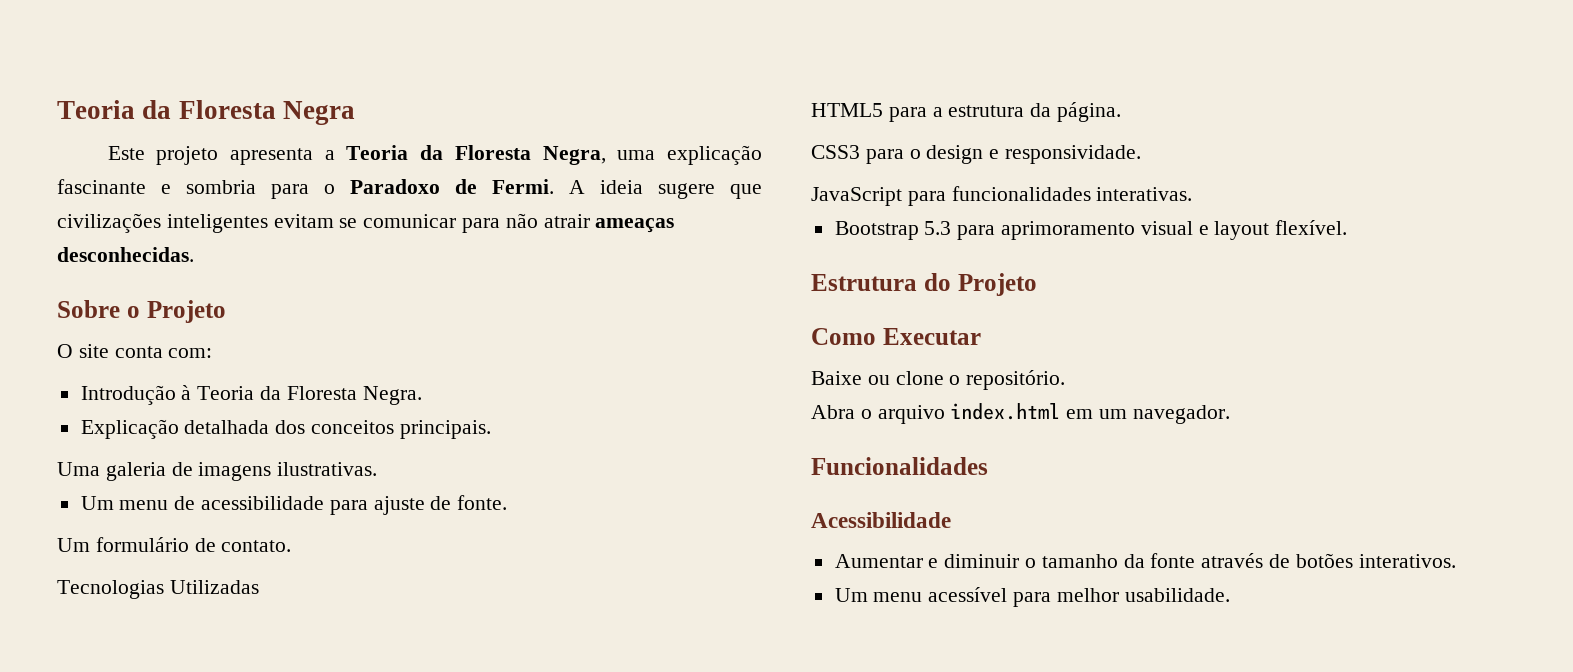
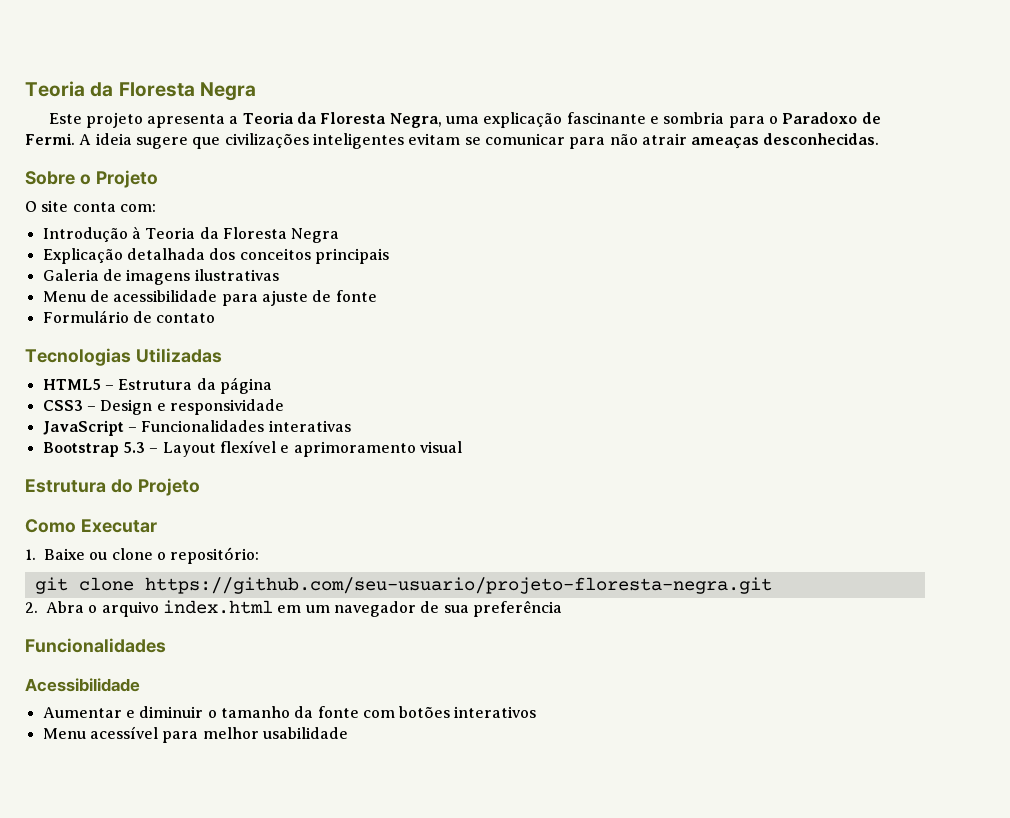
[362,386,422,405] Negra. -> [291,228,340,243] Negra
[399,420,491,439] [57,462,378,481] [80,496,169,510] principais. // Uma galeria de imagens ilustrativas. // Um menu -> [314,248,389,264] [42,269,279,285] [42,291,86,302] principais // Galeria de imagens ilustrativas // Menu
[457,495,508,510] [57,537,292,552] [57,580,259,599] [811,102,1122,122] [811,145,1142,164] [811,186,1193,206] [834,221,996,240] fonte. // Um formulário de contato. // Tecnologias Utilizadas // HTML5 para a estrutura da página. // CSS3 para o design e responsividade. // JavaScript para funcionalidades interativas. // Bootstrap 5.3 para -> [335,290,377,302] [42,310,216,323] [25,348,222,366] [42,377,272,394] [42,399,284,415] [42,420,351,436] [42,440,290,457] fonte // Formulário de contato // Tecnologias Utilizadas // HTML5 – Estrutura da página // CSS3 – Design e responsividade // JavaScript – Funcionalidades interativas // Bootstrap 5.3 – Layout flexível e
[1198,220,1348,240] e layout flexível. -> (462, 447) none
(981, 336) none -> [25,549,36,560] 1.
[966,370,1066,390] repositório. // -> [170,547,260,564] [34,577,772,594] [25,602,38,613] repositório: // git clone https://github.com/seu-usuario/projeto-floresta-negra.git // 2.
[1132,405,1230,424] navegador. -> [333,600,562,617] navegador de sua preferência
[1201,553,1456,568] [834,588,923,602] através de botões interativos. // Um menu -> [362,706,537,718] [42,728,86,739] com botões interativos // Menu
[1124,588,1230,602] usabilidade. -> [262,727,348,739] usabilidade

